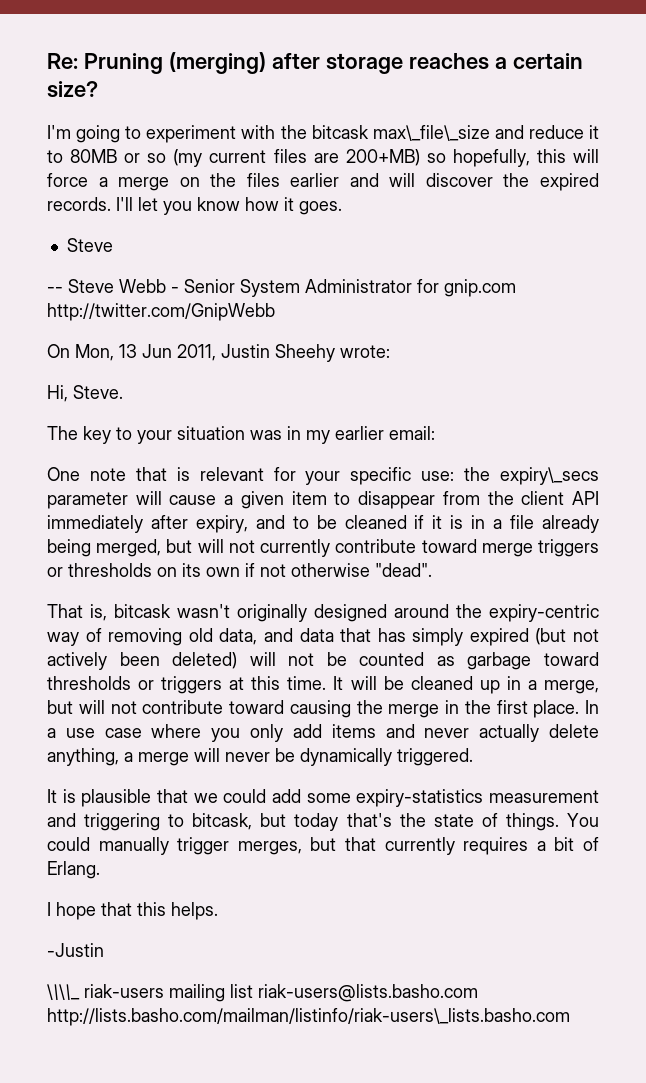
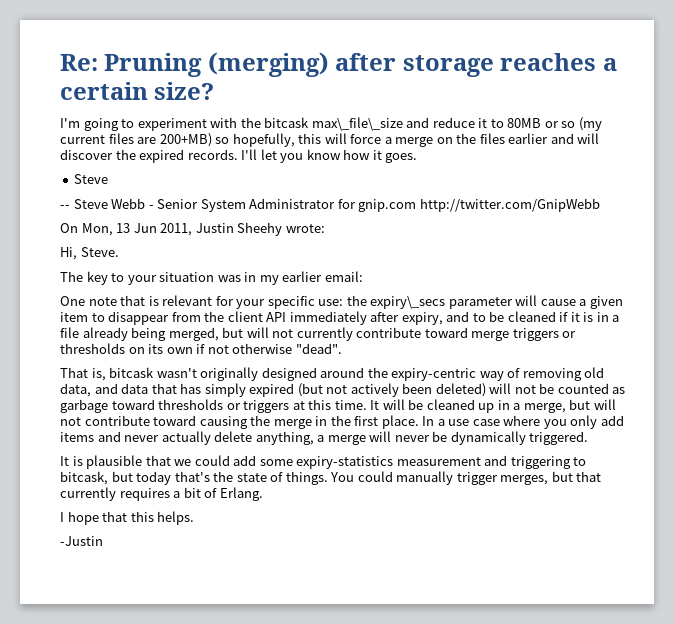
[47,984,478,1002] [47,1008,570,1026] // \\\\_ riak-users mailing list riak-users@lists.basho.com http://lists.basho.com/mailman/listinfo/riak-users\_lists.basho.com -> (103, 541) none

